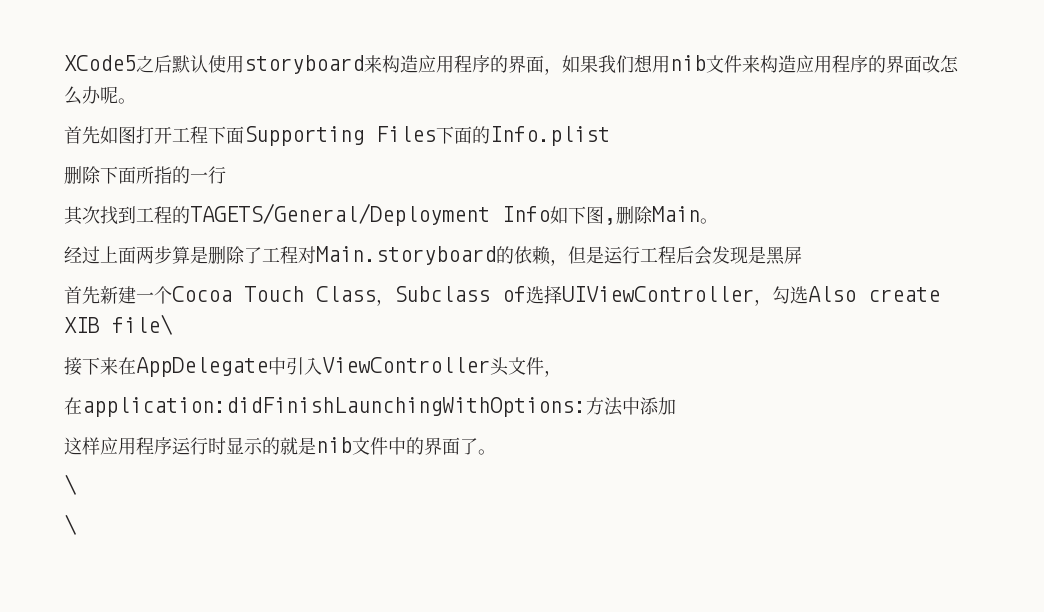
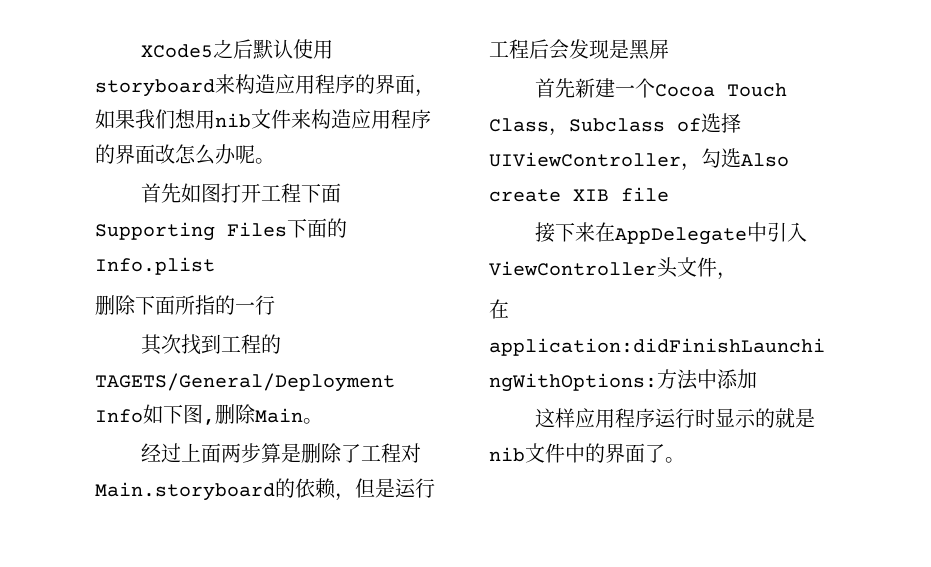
[112,314,173,335] file\ -> [621,187,669,202] file
[64,474,77,495] [64,514,77,535] // \ // \ -> (685, 460) none

